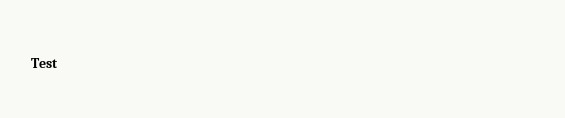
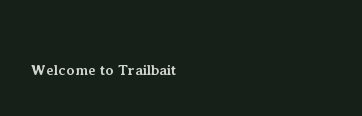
[31,58,58,68] Test -> [31,64,176,75] Welcome to Trailbait

